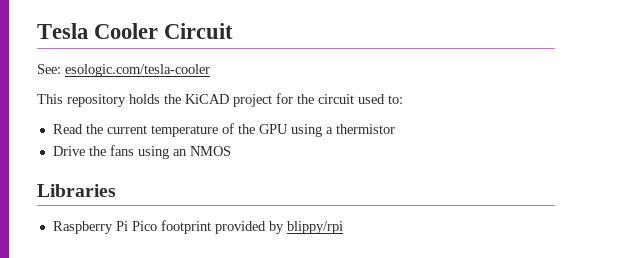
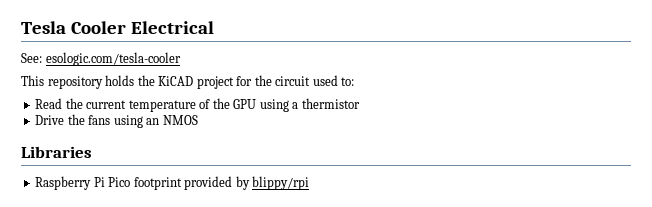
[164,23,234,39] Circuit -> [130,21,214,34] Electrical

